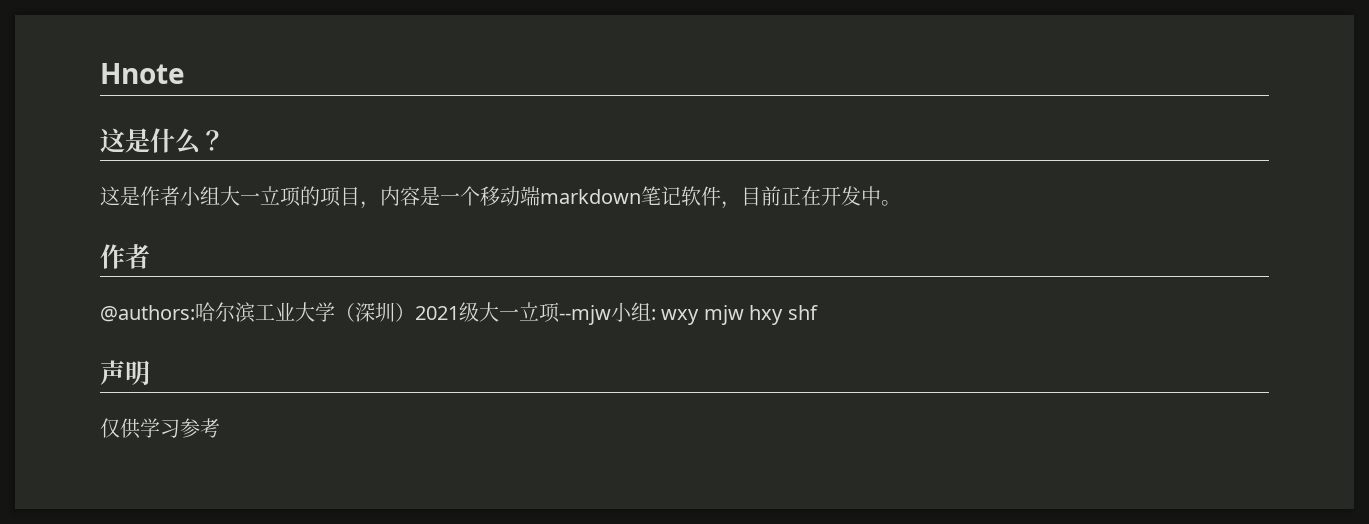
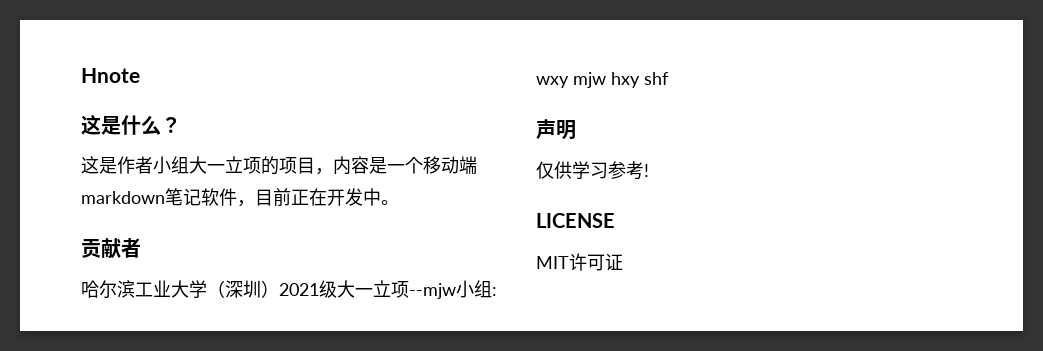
[100,244,125,269] 作 -> [81,238,121,259] 贡献
[100,305,195,322] @authors: -> (141, 248) none
(220, 428) none -> [644,164,649,177] [536,213,615,228] [536,253,623,271] ! // LICENSE // MIT许可证

